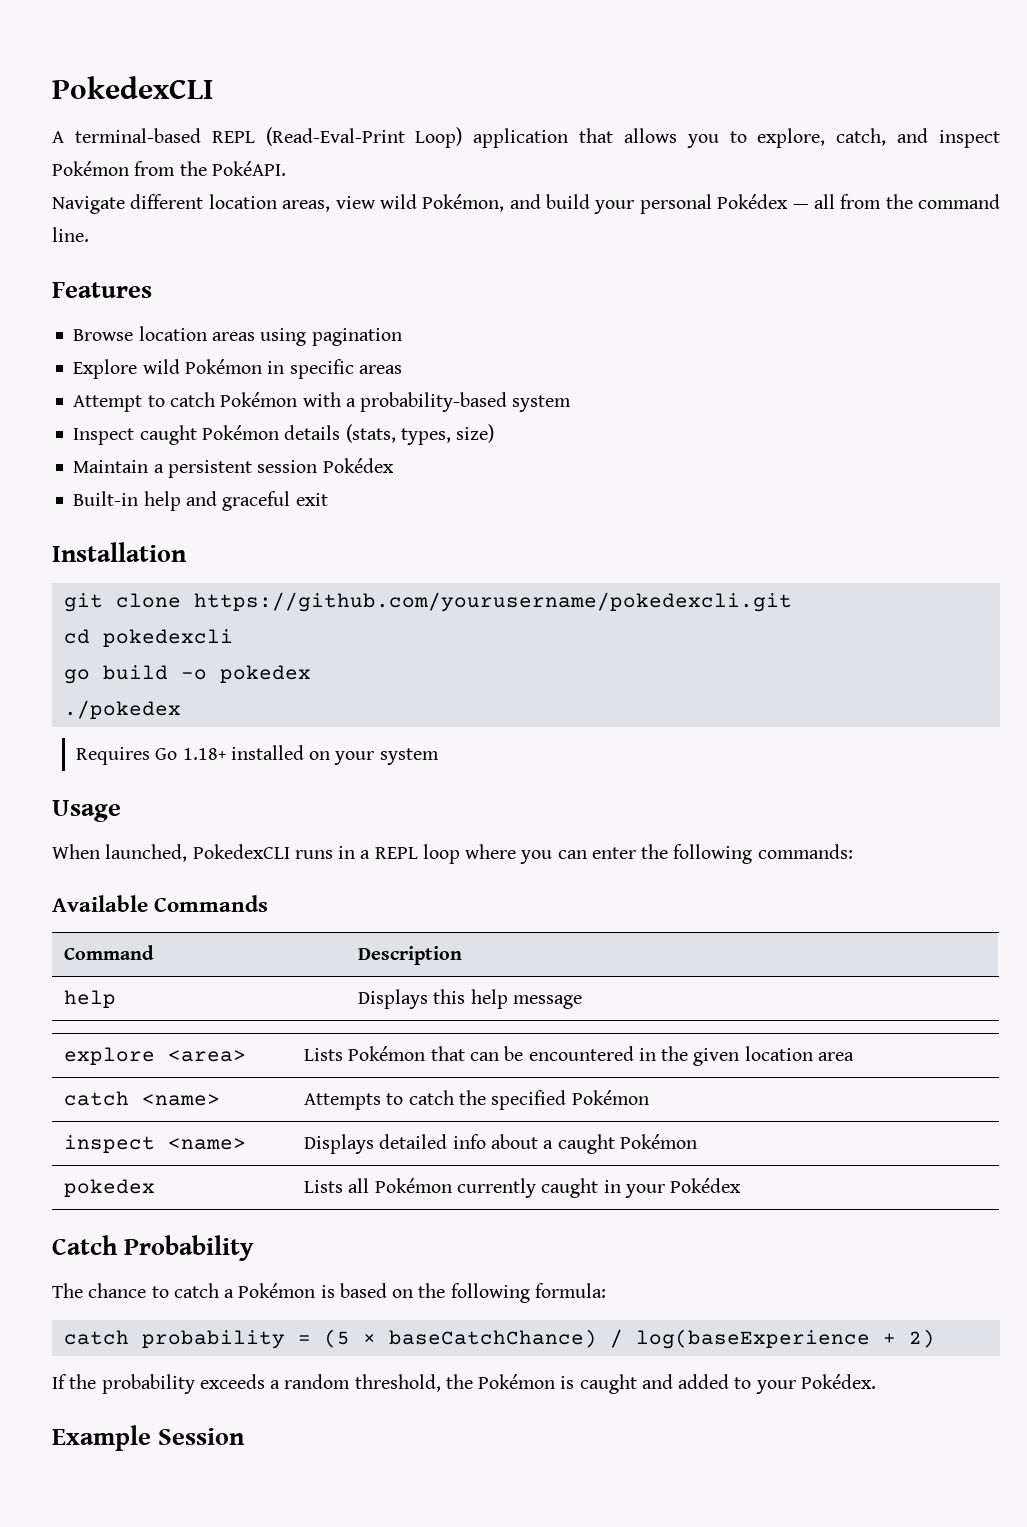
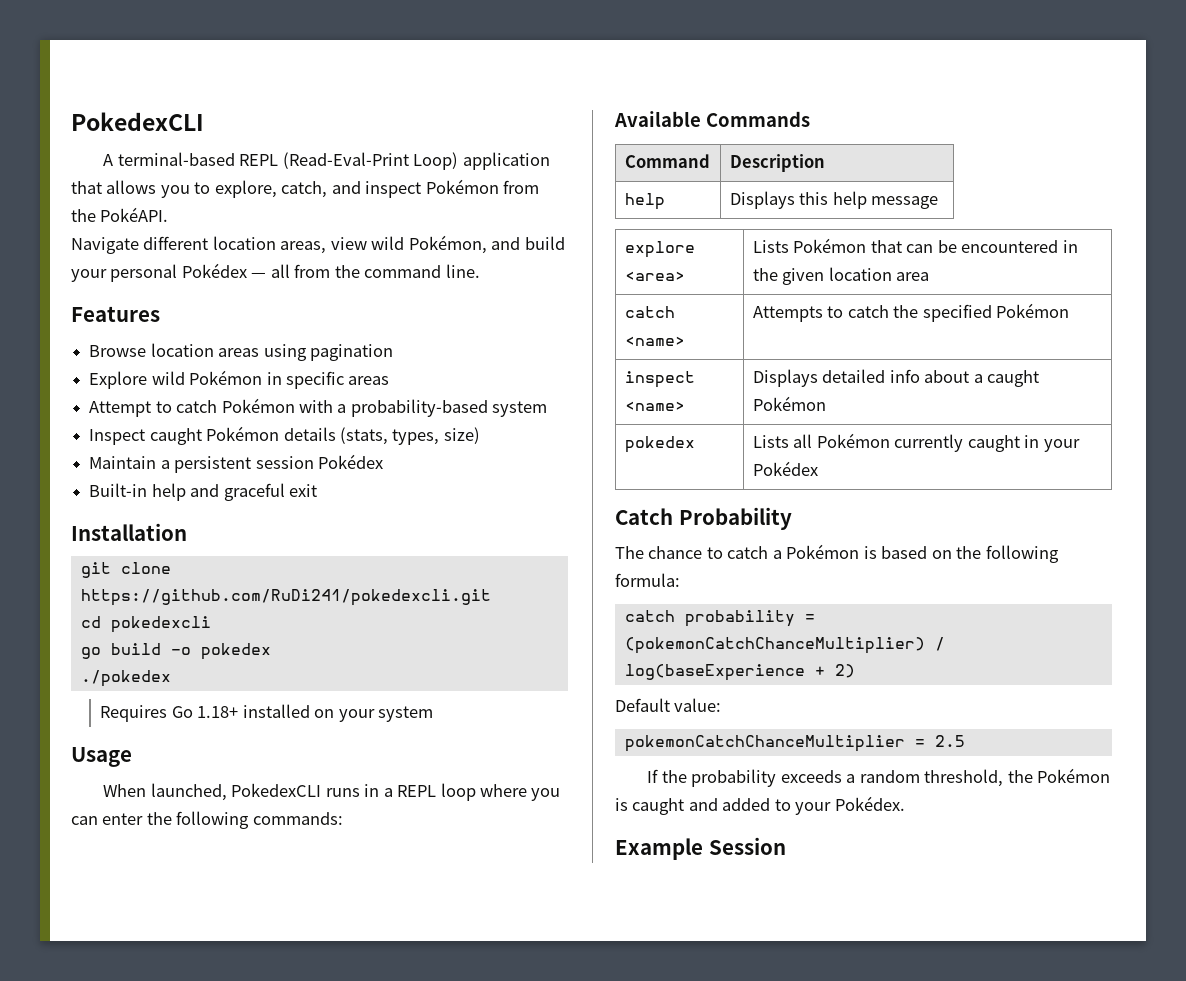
[193,592,792,612] https://github.com/yourusername/pokedexcli.git -> [80,589,491,606] https://github.com/RuDi241/pokedexcli.git
[323,1329,597,1348] (5 × baseCatchChance) -> [624,637,925,654] (pokemonCatchChanceMultiplier)
(935, 1338) none -> [615,698,722,712] [624,735,965,752] // Default value: // pokemonCatchChanceMultiplier = 2.5

